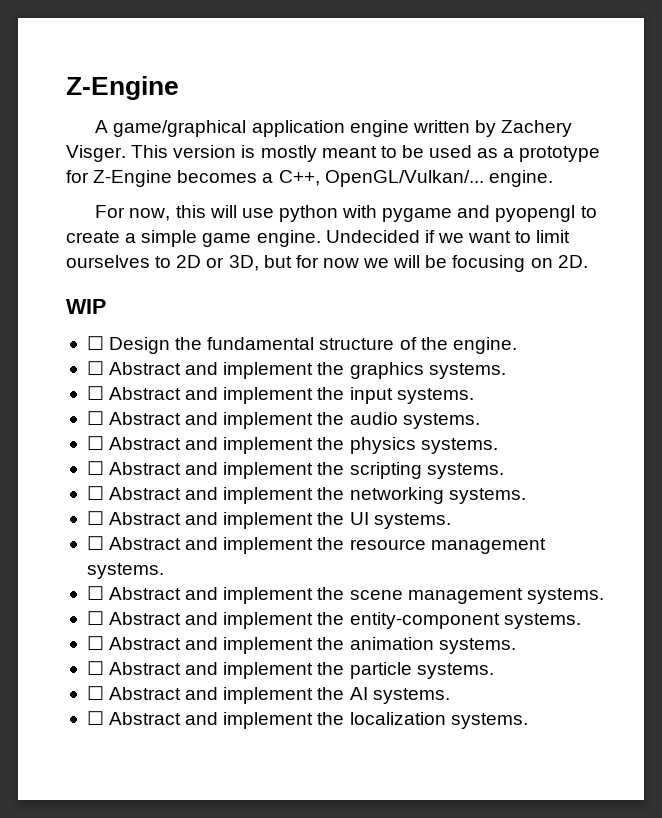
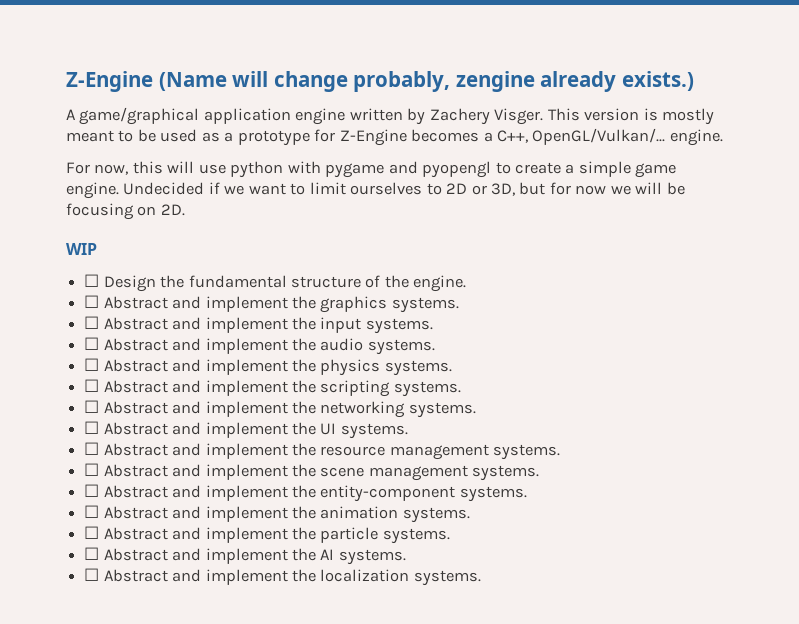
[66,76,179,100] Z-Engine -> [66,71,694,92] Z-Engine (Name will change probably, zengine already exists.)

